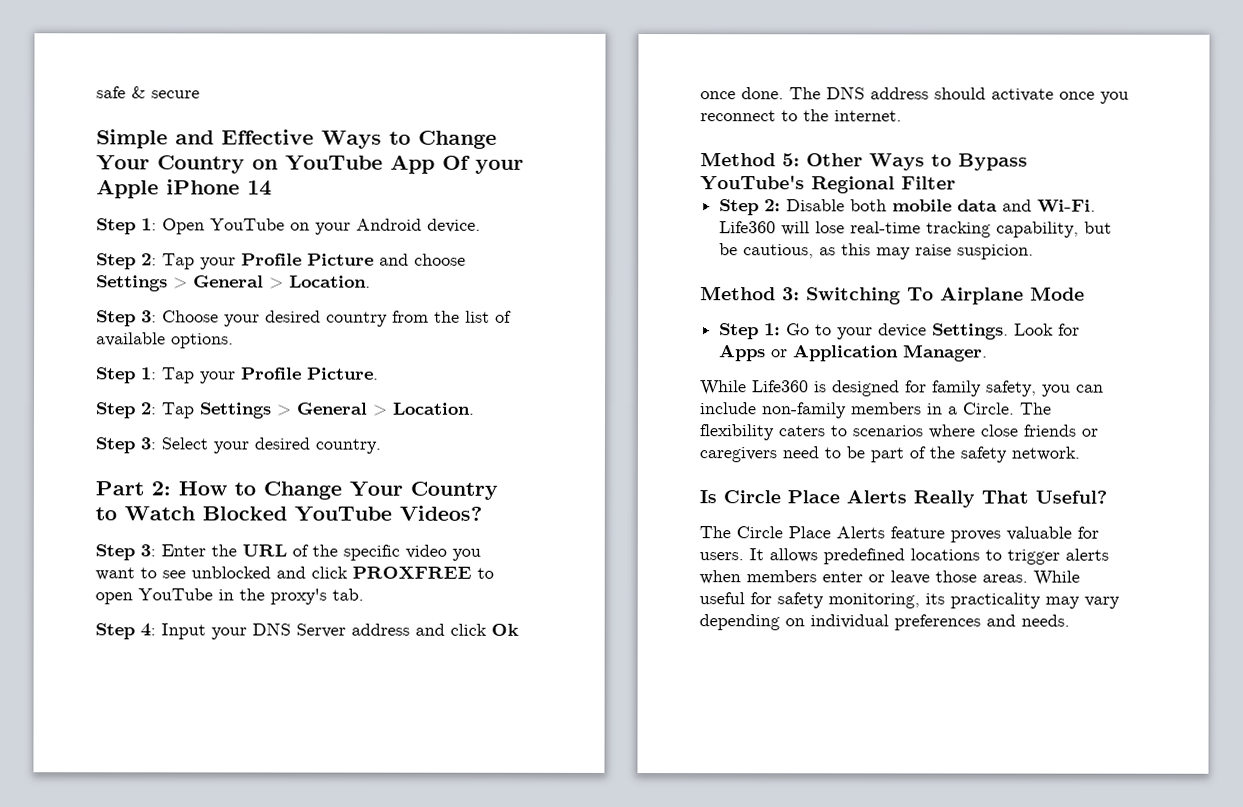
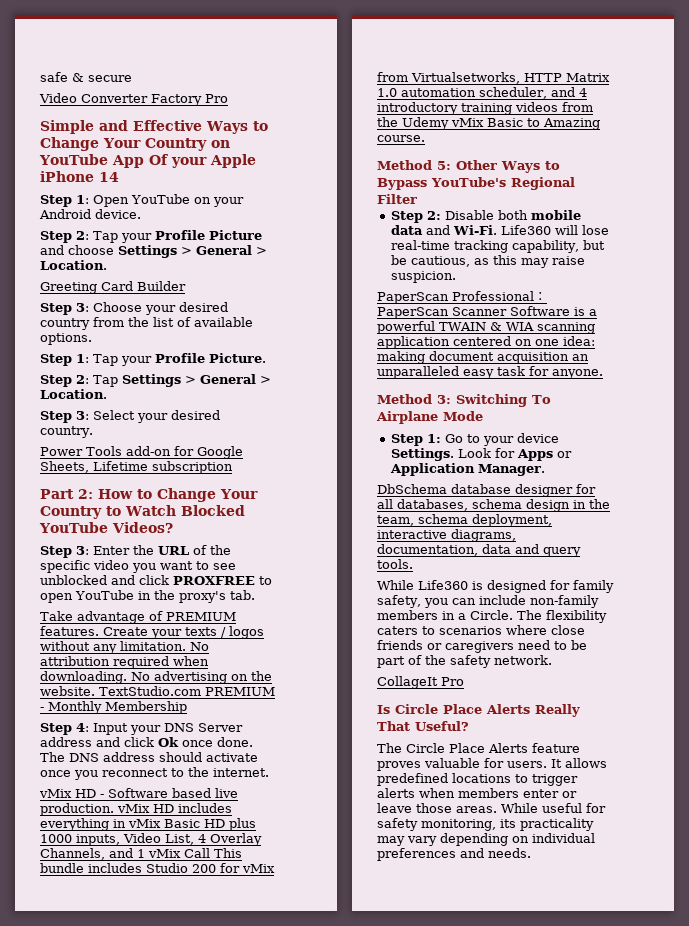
(200, 94) none -> [39,93,228,106] // Video Converter Factory Pro
(371, 281) none -> [40,281,186,294] // Greeting Card Builder
(381, 446) none -> [40,446,243,459] [40,461,233,474] // Power Tools add-on for Google Sheets, Lifetime subscription
(364, 594) none -> [40,611,236,624] [40,626,264,639] [40,641,209,654] [40,656,209,669] [40,671,272,684] [40,686,275,696] [40,701,187,714] // Take advantage of PREMIUM features. Create your texts / logos without any limitation. No attribution required when downloading. No advertising on the website. TextStudio.com PREMIUM - Monthly Membership
(902, 116) none -> [39,788,238,798] [40,803,232,816] [40,818,256,831] [40,833,262,846] [40,848,242,860] [40,863,275,873] [377,72,610,84] [377,87,587,99] [377,102,593,115] [377,117,600,130] [377,135,425,142] // vMix HD - Software based live production. vMix HD includes everything in vMix Basic HD plus 1000 inputs, Video List, 4 Overlay Channels, and 1 vMix Call This bundle includes Studio 200 for vMix from Virtualsetworks, HTTP Matrix 1.0 automation scheduler, and 4 introductory training videos from the Udemy vMix Basic to Amazing course.
(1035, 252) none -> [377,291,547,304] [377,306,597,319] [377,321,595,334] [377,336,595,349] [377,351,589,364] [377,366,603,379] // PaperScan Professional：PaperScan Scanner Software is a powerful TWAIN & WIA scanning application centered on one idea: making document acquisition an unparalleled easy task for anyone.
(989, 353) none -> [377,484,596,497] [377,499,610,512] [377,514,552,527] [377,529,516,542] [377,544,581,557] [377,559,413,569] // DbSchema database designer for all databases, schema design in the team, schema deployment, interactive diagrams, documentation, data and query tools.
(1080, 453) none -> [377,676,464,689] // CollageIt Pro

